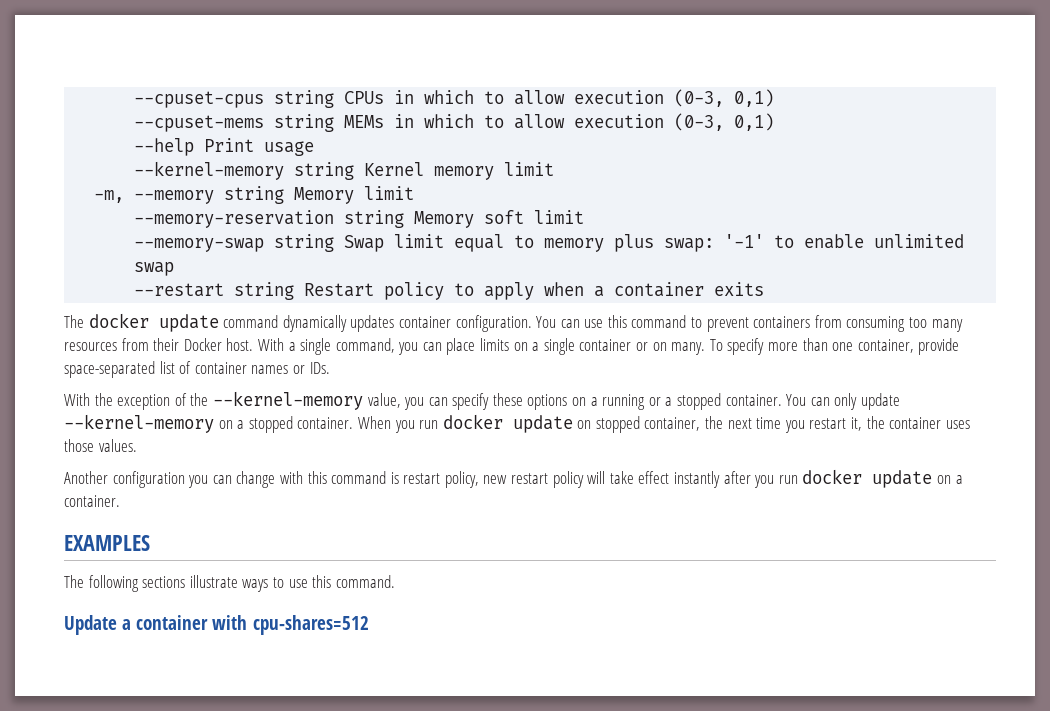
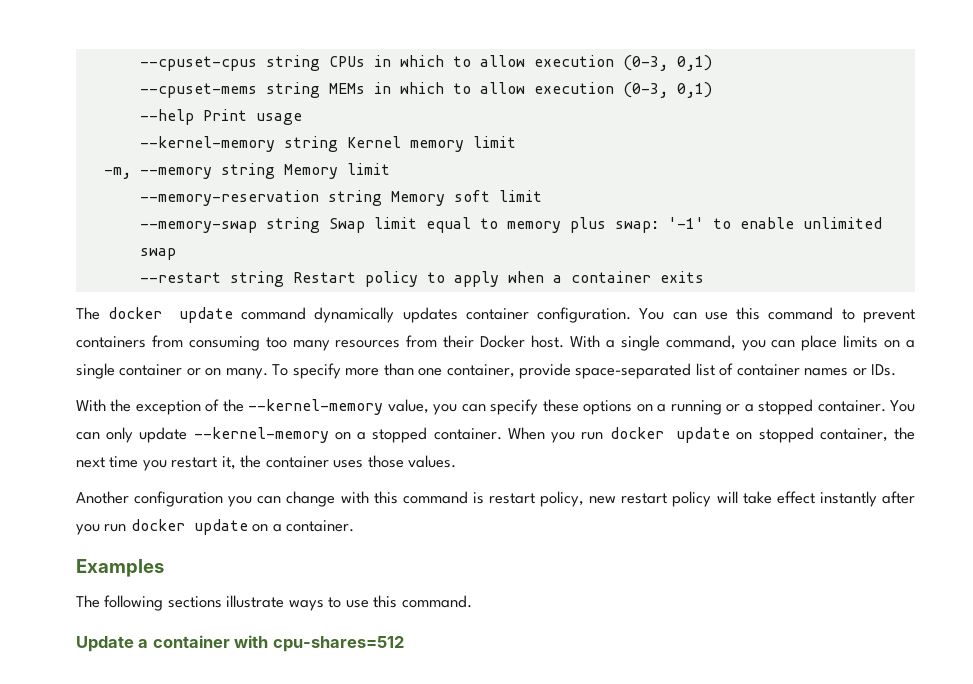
[64,535,150,551] EXAMPLES -> [76,559,164,577] Examples

